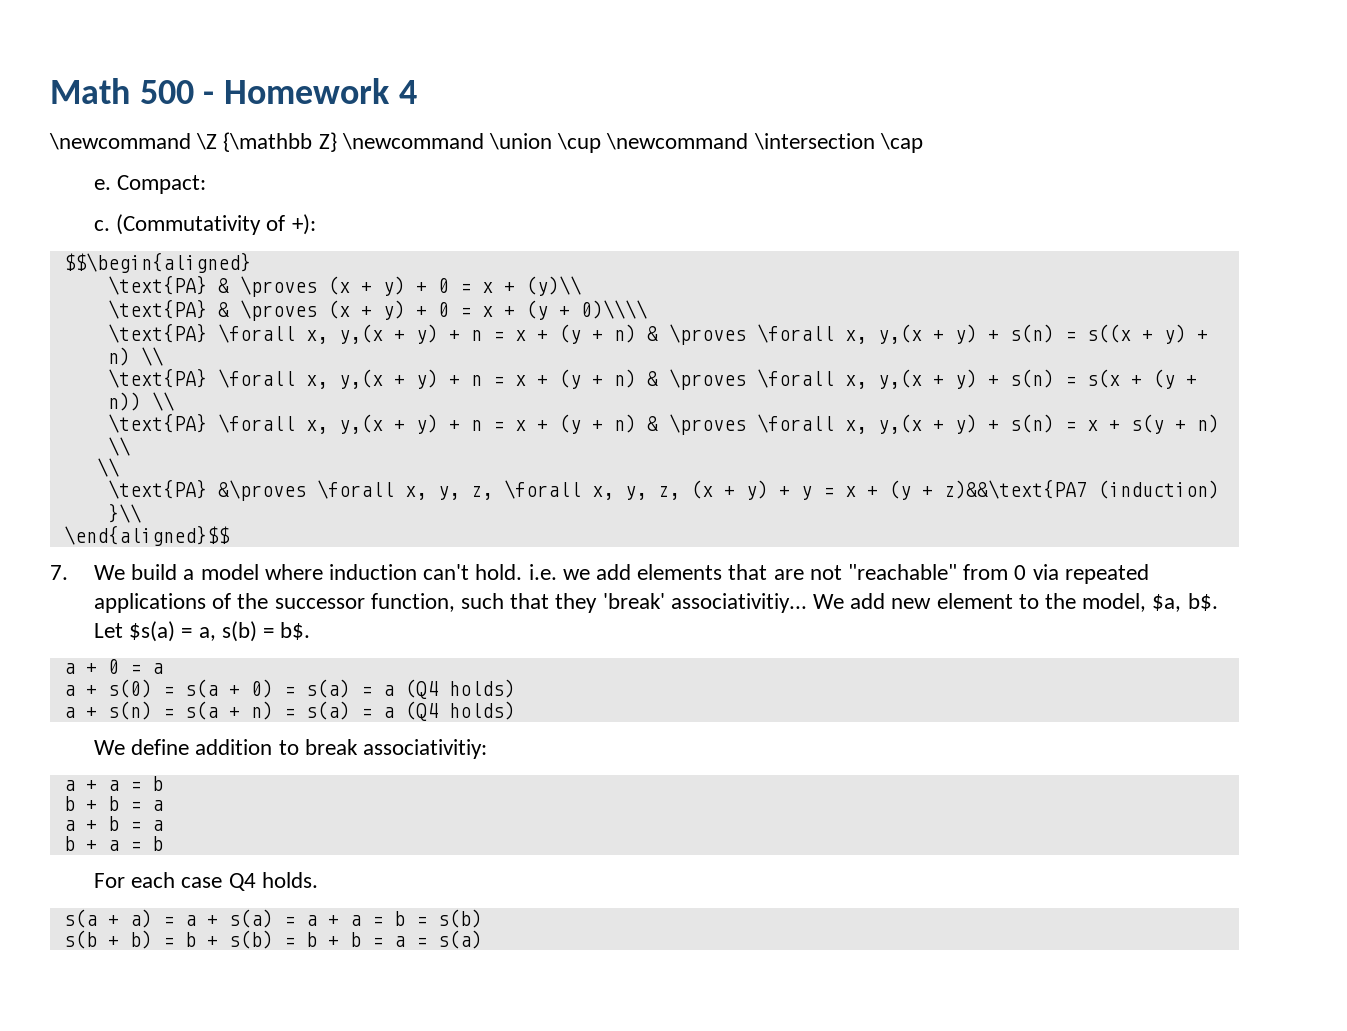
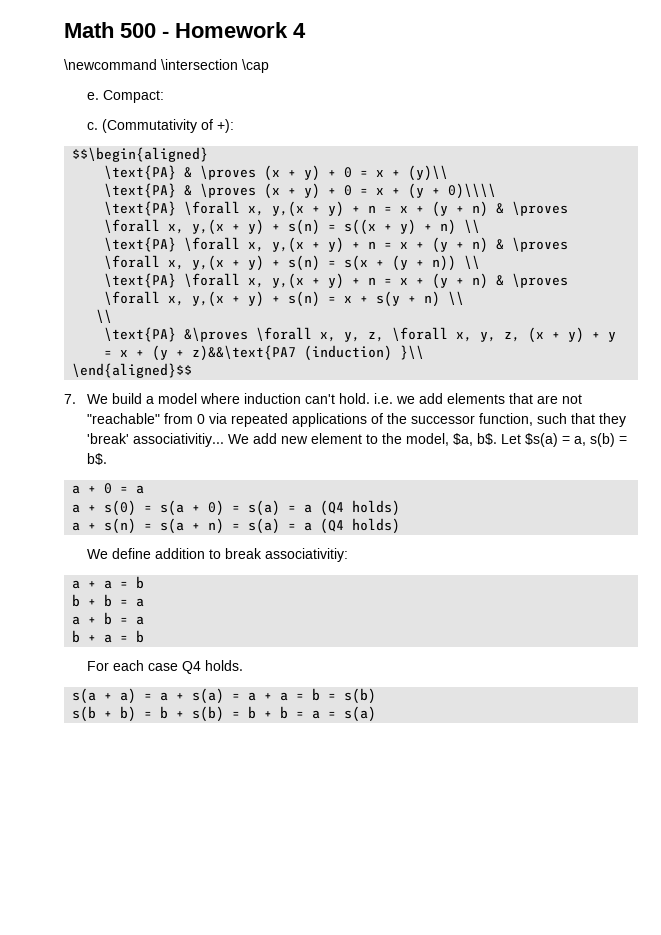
[196,132,749,153] \Z {\mathbb Z} \newcommand \union \cup \newcommand -> (157, 64) none

